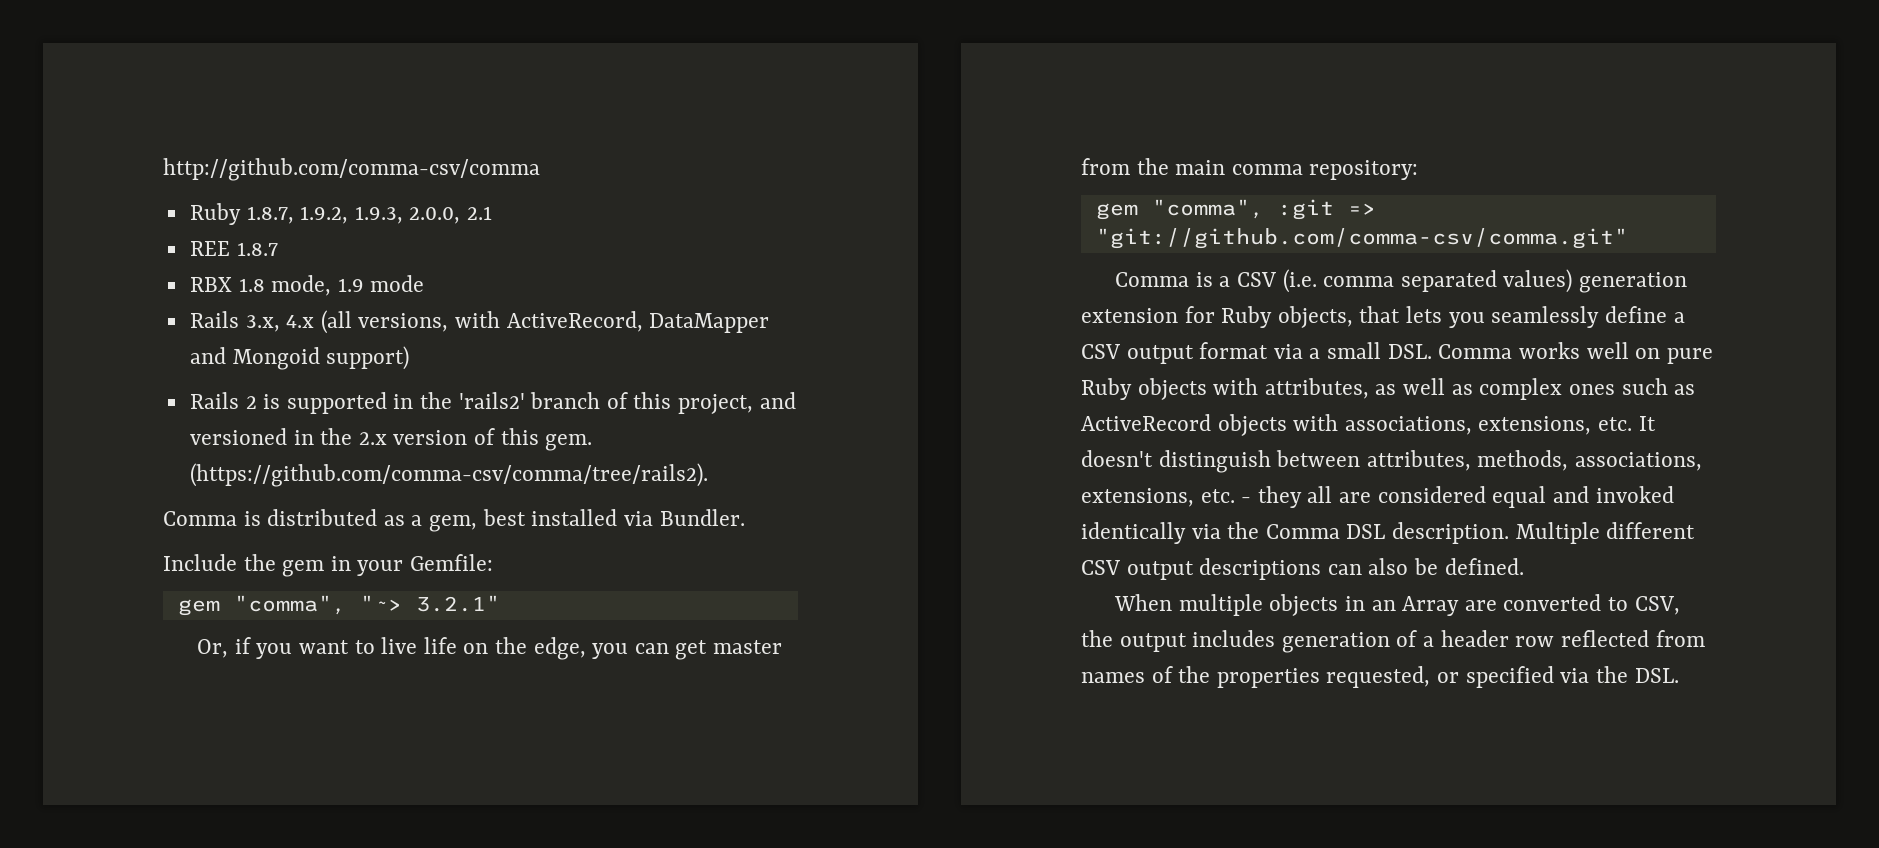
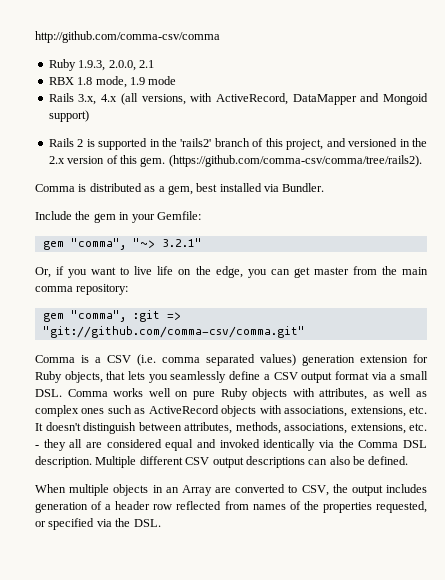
[246,206,349,224] 1.8.7, 1.9.2, -> (76, 65) none
[189,241,278,256] // REE 1.8.7 -> (154, 64) none

